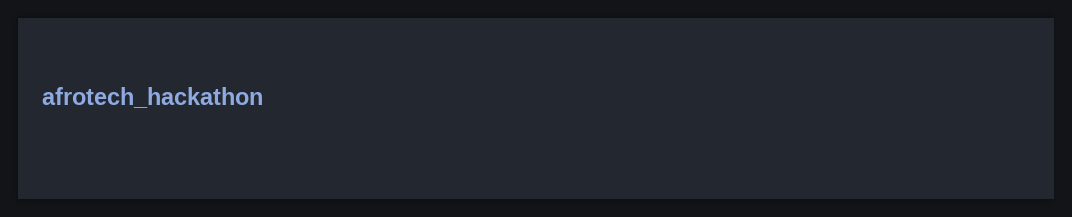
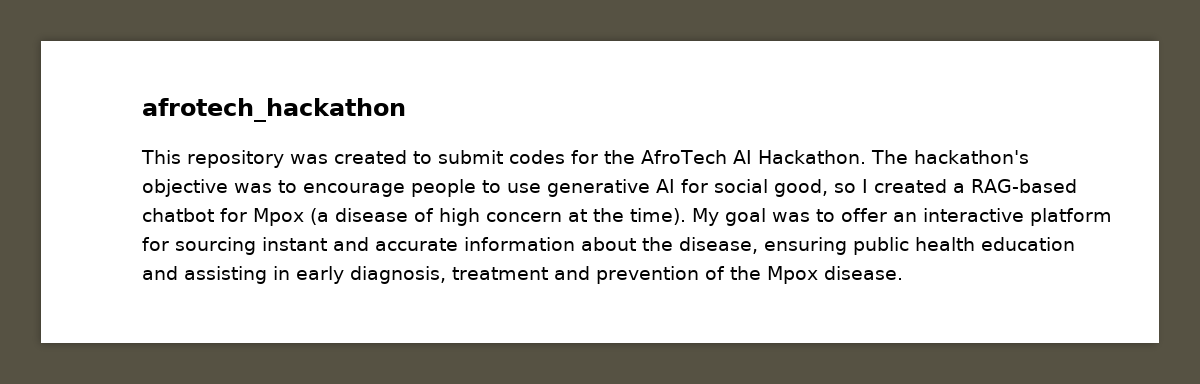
(263, 97) none -> [141,150,1029,168] [142,179,1077,197] [142,208,1112,226] [142,237,1075,255] [142,266,903,284] // This repository was created to submit codes for the AfroTech AI Hackathon. The hackathon's objective was to encourage people to use generative AI for social good, so I created a RAG-based chatbot for Mpox (a disease of high concern at the time). My goal was to offer an interactive platform for sourcing instant and accurate information about the disease, ensuring public health education and assisting in early diagnosis, treatment and prevention of the Mpox disease.

